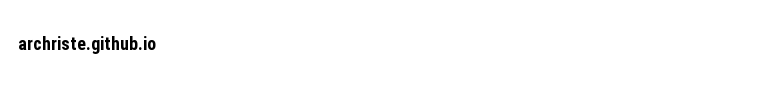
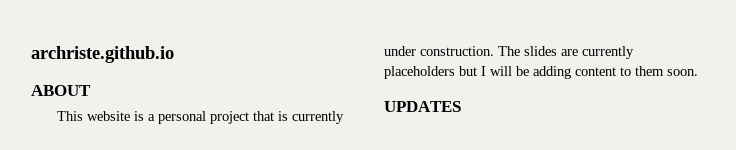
(156, 45) none -> [31,85,91,96] [57,111,345,124] [384,46,634,59] [384,66,698,79] [384,101,461,112] // ABOUT // This website is a personal project that is currently under construction. The slides are currently placeholders but I will be adding content to them soon. // UPDATES

